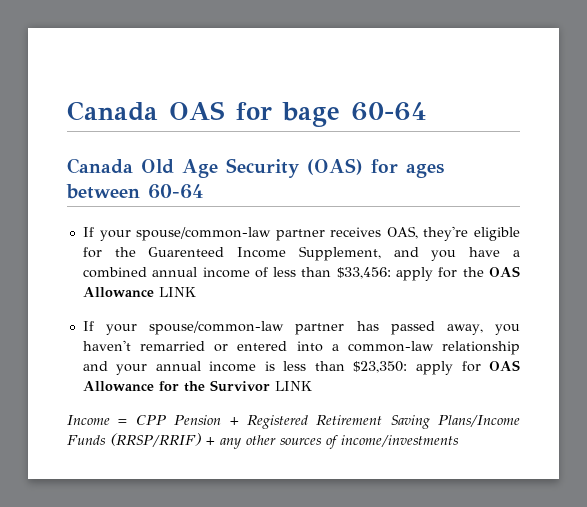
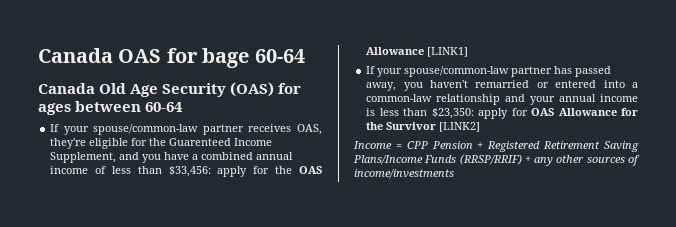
[158,287,196,297] LINK -> [427,47,469,57] [LINK1]
[274,381,312,391] LINK -> [439,122,481,132] [LINK2]

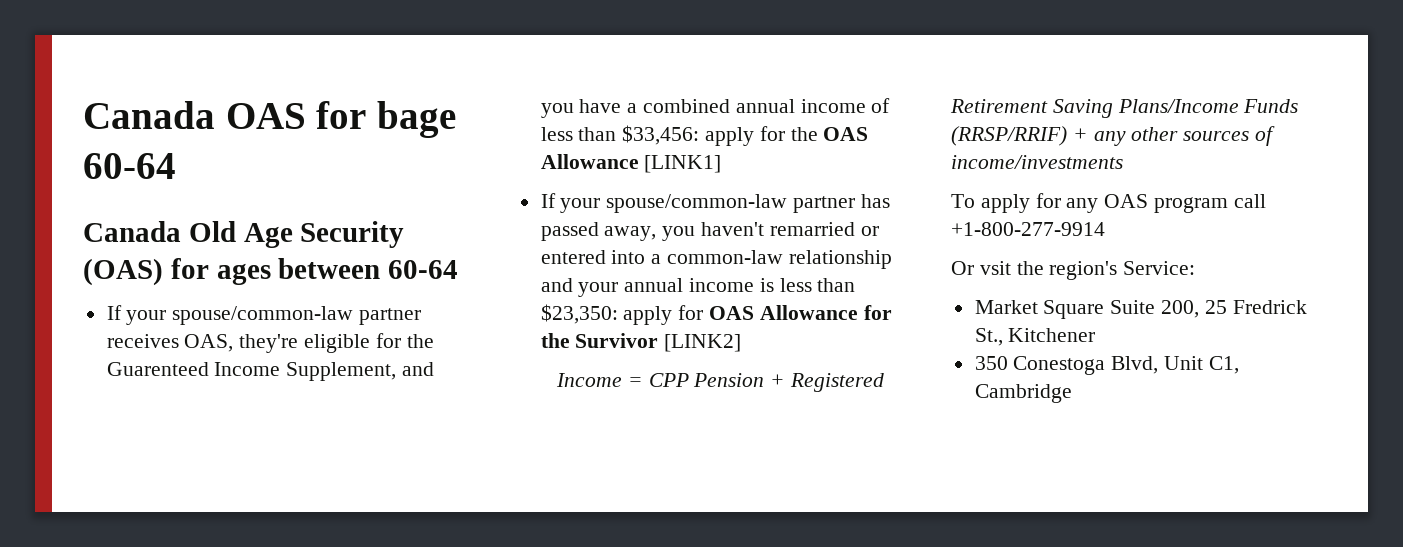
(454, 174) none -> [951,193,1266,213] [951,222,1105,236] [951,261,1196,280] [974,300,1307,319] [974,328,1096,346] [974,356,1239,375] [974,384,1072,403] // To apply for any OAS program call +1-800-277-9914 // Or vsit the region's Service: // Market Square Suite 200, 25 Fredrick St., Kitchener // 350 Conestoga Blvd, Unit C1, Cambridge

